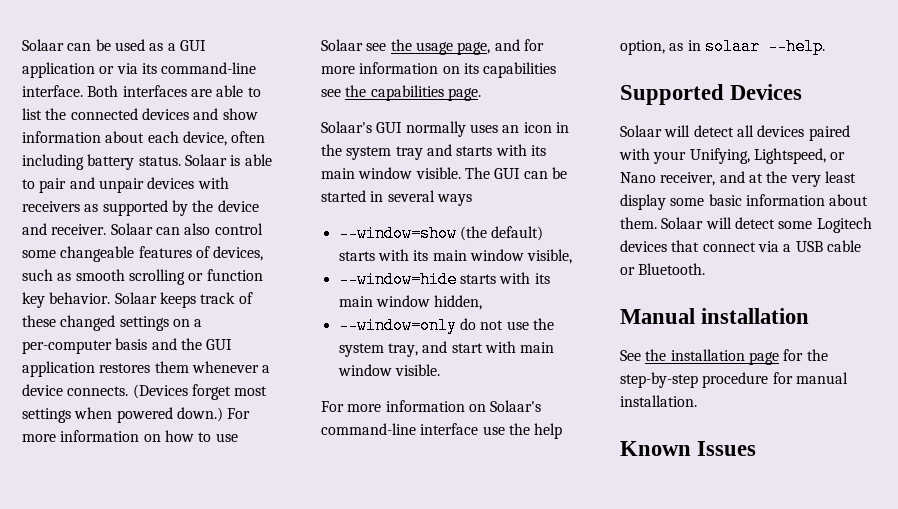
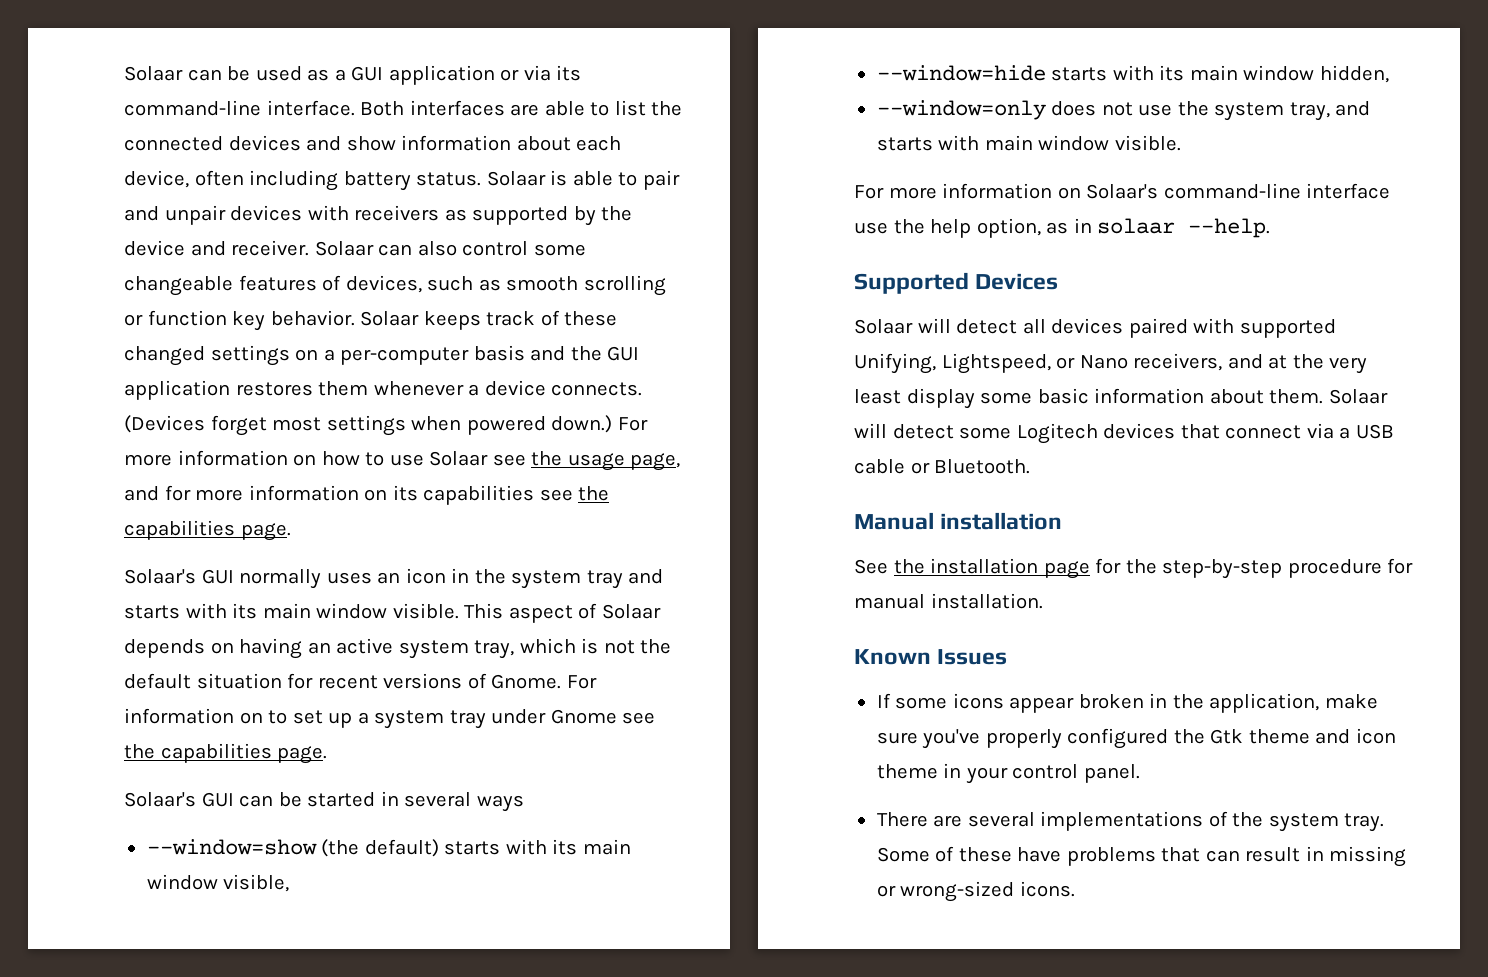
[464,167,490,179] The -> [464,603,661,623] [124,638,672,659] [124,673,597,689] [124,708,656,729] [124,743,328,764] [124,792,196,807] This aspect of Solaar depends on having an active system tray, which is not the default situation for recent versions of Gnome. For information on to set up a system tray under Gnome see the capabilities page. // Solaar's
[459,318,476,330] do -> [1051,101,1097,116] does
[451,343,483,353] start -> [876,137,933,151] starts
[653,151,687,164] your -> [1239,319,1336,338] supported
[660,172,716,186] receiver, -> [1133,353,1223,371] receivers,
(757, 448) none -> [876,693,1378,713] [876,728,1396,749] [876,763,1140,784] [876,811,1385,832] [876,846,1407,867] [876,881,1075,902] // If some icons appear broken in the application, make sure you've properly configured the Gtk theme and icon theme in your control panel. // There are several implementations of the system tray. Some of these have problems that can result in missing or wrong-sized icons.

